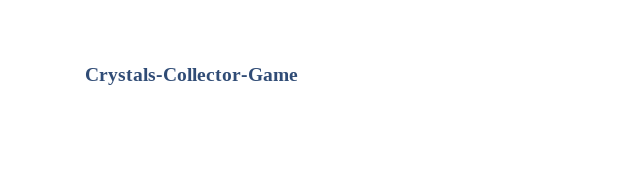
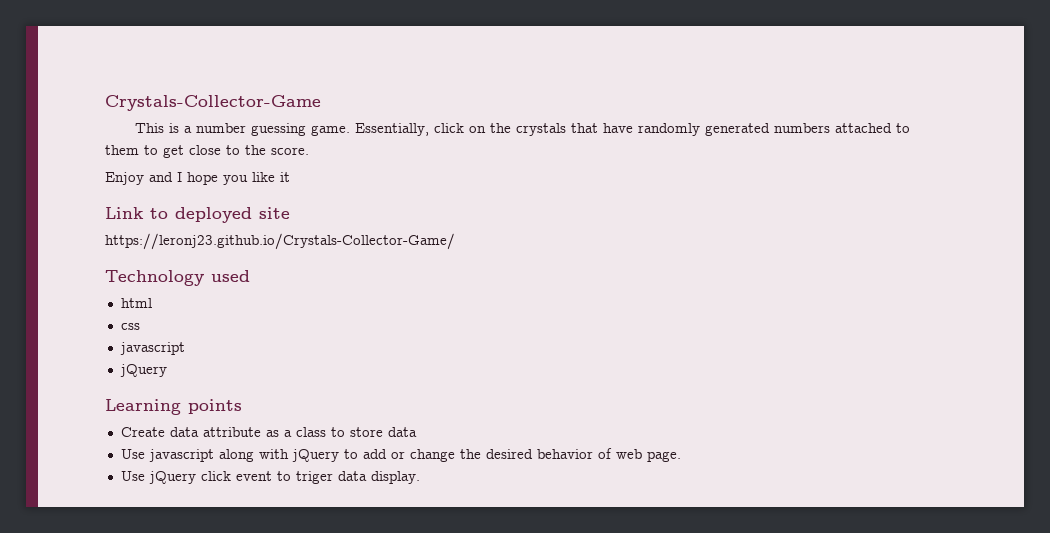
(298, 76) none -> [134,123,910,136] [105,145,309,158] [105,172,290,185] [105,207,290,223] [105,233,455,250] [105,270,250,286] [120,298,152,308] [120,323,140,330] [119,342,185,355] [119,364,167,377] [105,399,242,415] [120,427,417,437] [120,448,681,462] [120,471,420,484] // This is a number guessing game. Essentially, click on the crystals that have randomly generated numbers attached to them to get close to the score. // Enjoy and I hope you like it // Link to deployed site // https://leronj23.github.io/Crystals-Collector-Game/ // Technology used // html // css // javascript // jQuery // Learning points // Create data attribute as a class to store data // Use javascript along with jQuery to add or change the desired behavior of web page. // Use jQuery click event to triger data display.

